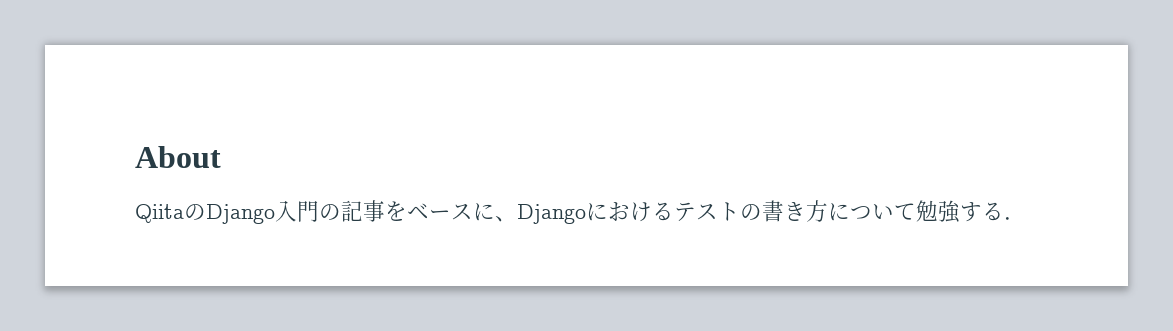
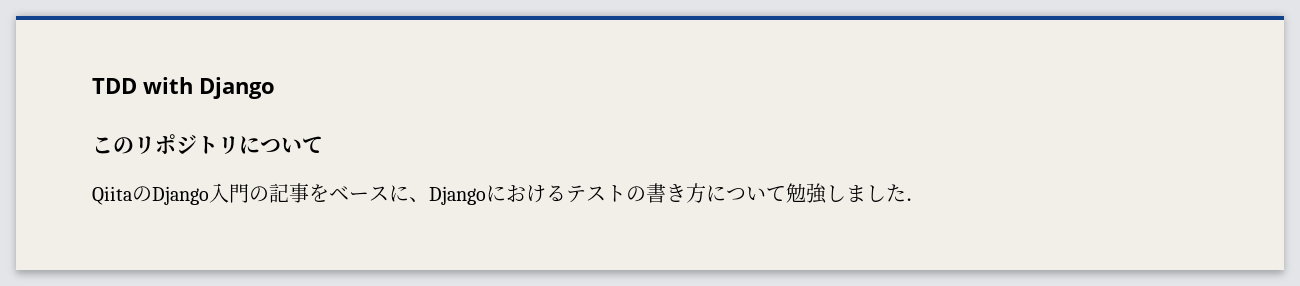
[135,146,221,168] About -> [92,77,275,99] [92,134,323,154] TDD with Django // このリポジトリについて
[960,202,1004,222] する -> [826,184,906,202] しました

